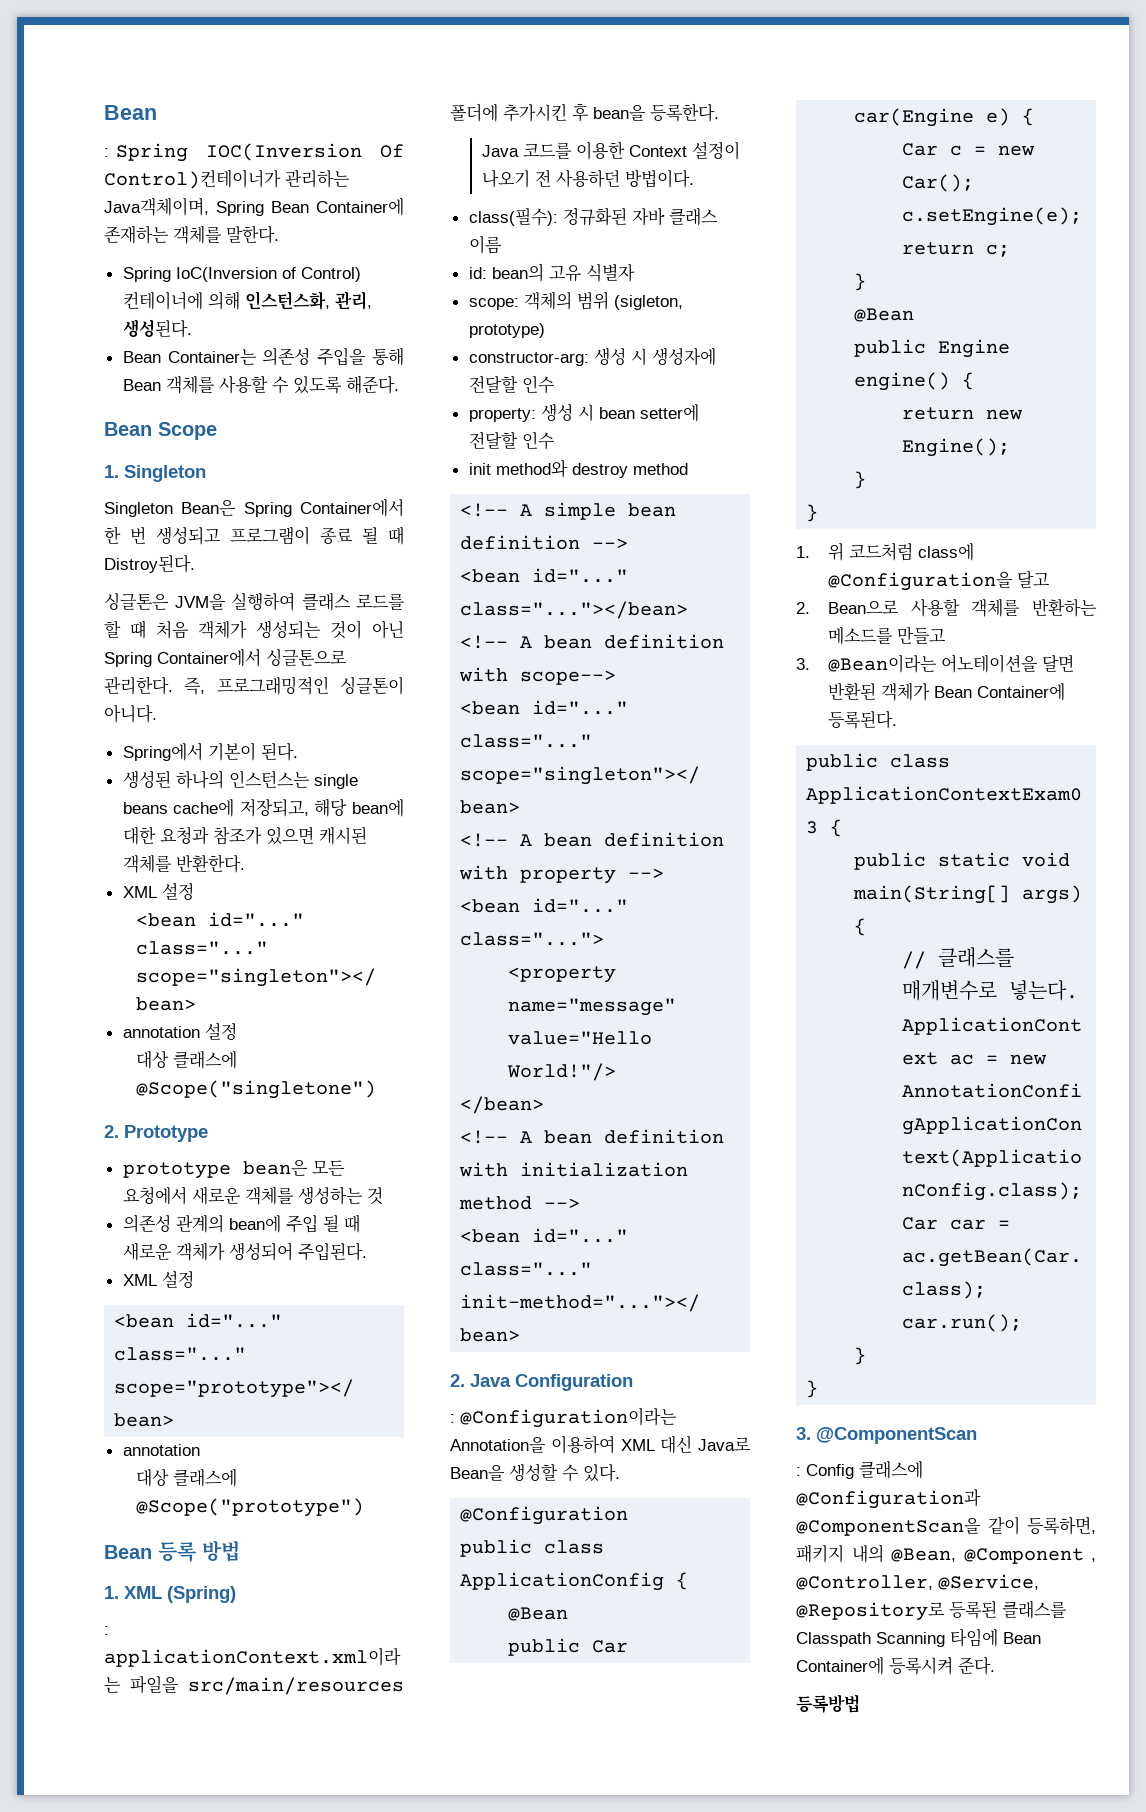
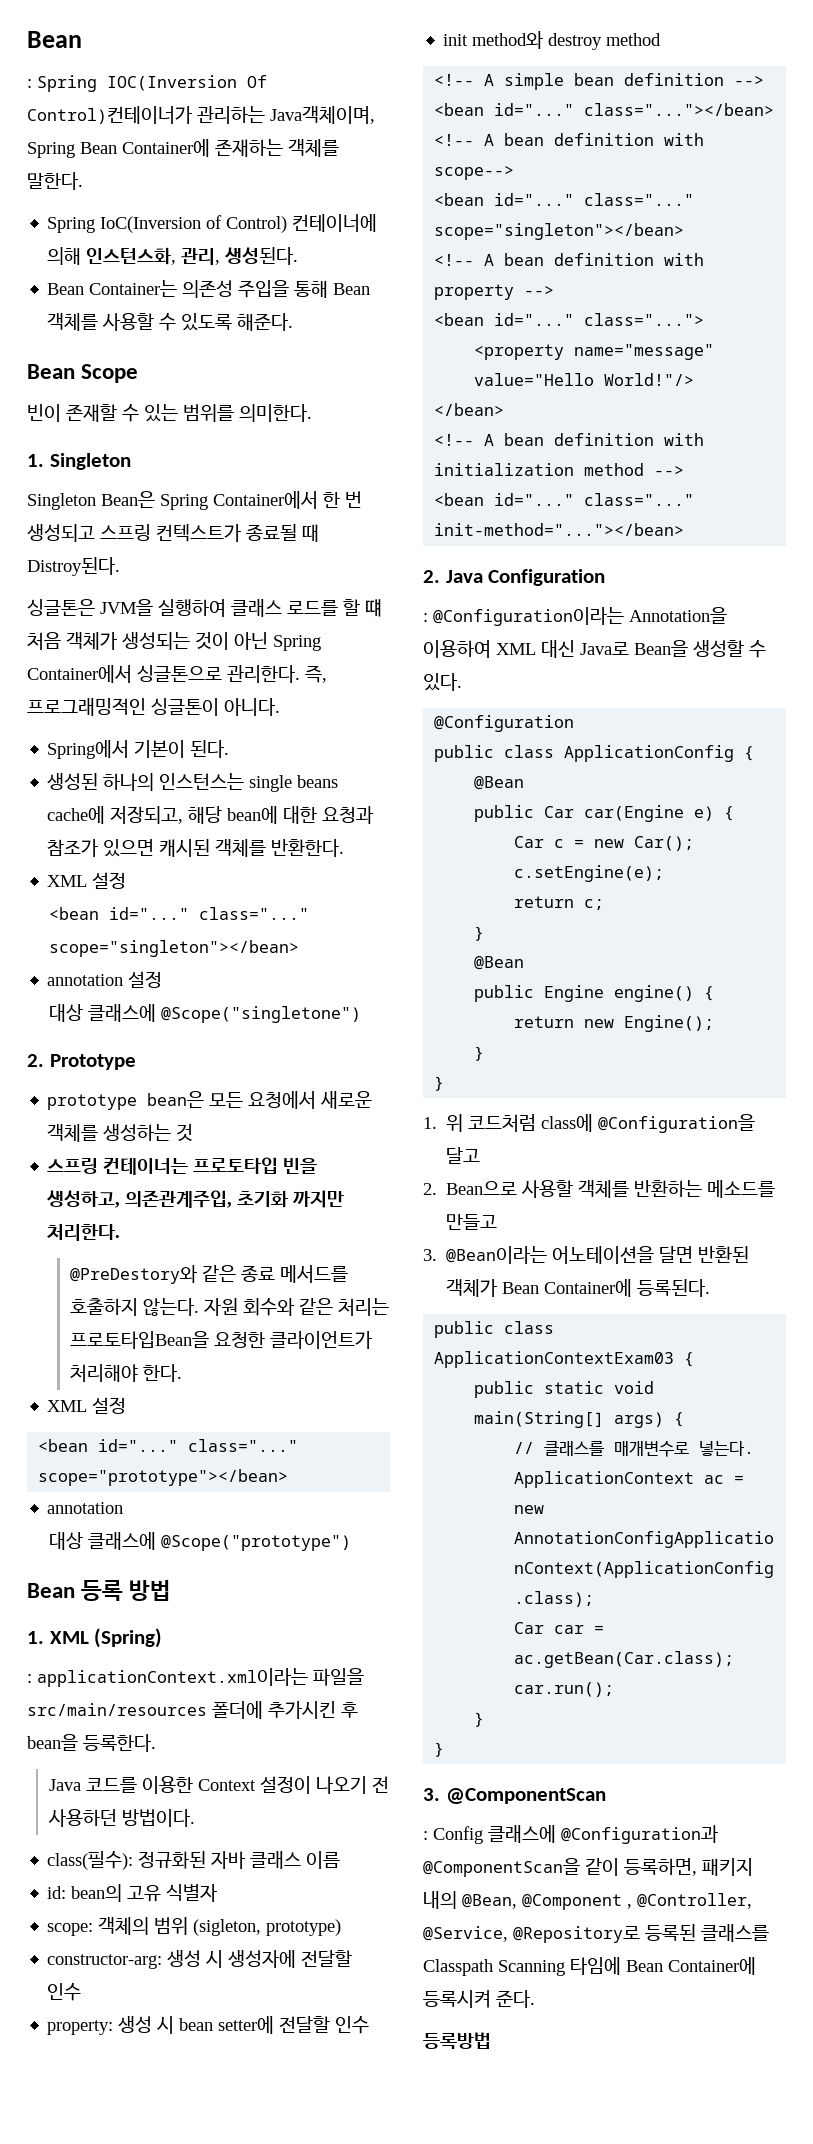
(217, 431) none -> [27,404,312,422] // 빈이 존재할 수 있는 범위를 의미한다.
[230,526,378,545] 프로그램이 종료 될 -> [100,524,297,542] 스프링 컨텍스트가 종료될
[122,1214,360,1233] [122,1242,367,1261] 의존성 관계의 bean에 주입 될 때 새로운 객체가 생성되어 주입된다. -> [47,1157,318,1175] [46,1190,345,1208] [47,1224,121,1241] [70,1265,349,1284] [70,1298,390,1316] [70,1331,373,1349] [70,1364,183,1382] 스프링 컨테이너는 프로토타입 빈을 생성하고, 의존관계주입, 초기화 까지만 처리한다. // @PreDestory와 같은 종료 메서드를 호출하지 않는다. 자원 회수와 같은 처리는 프로토타입Bean을 요청한 클라이언트가 처리해야 한다.

